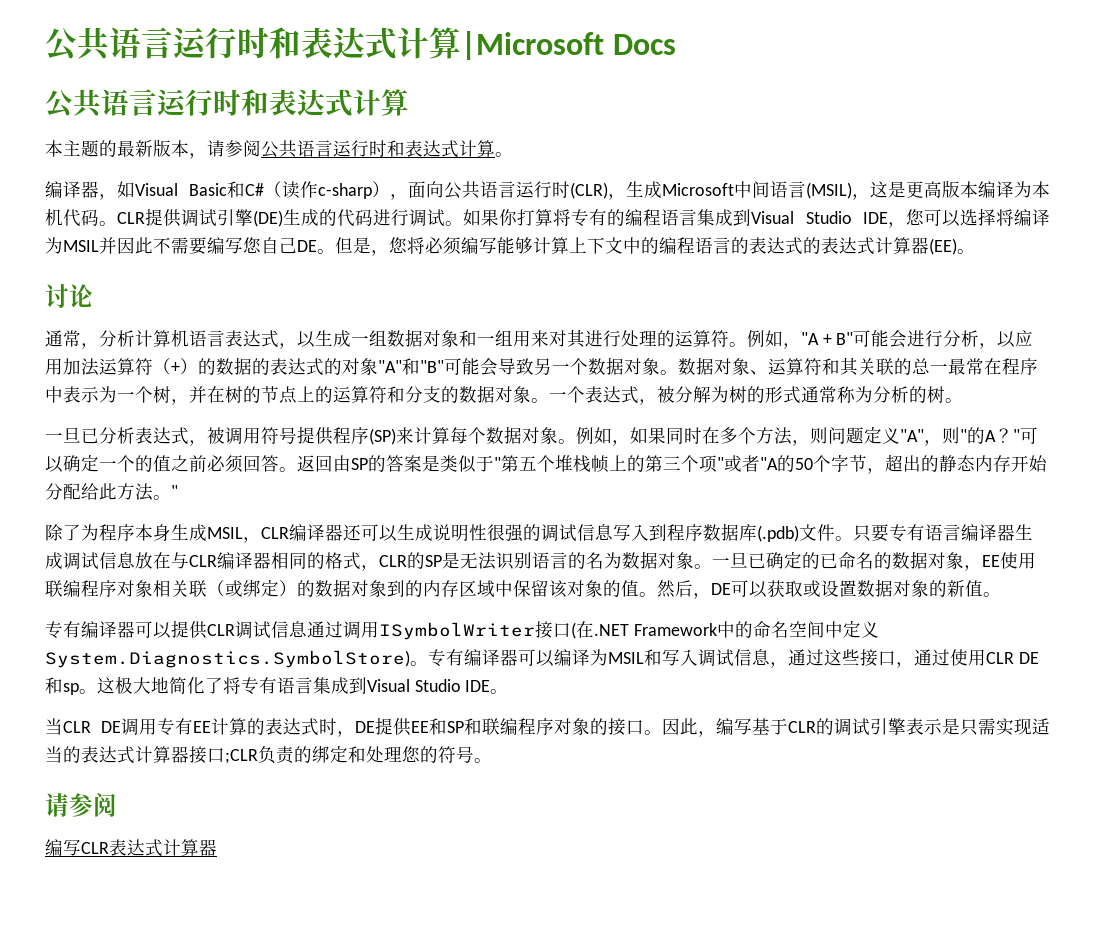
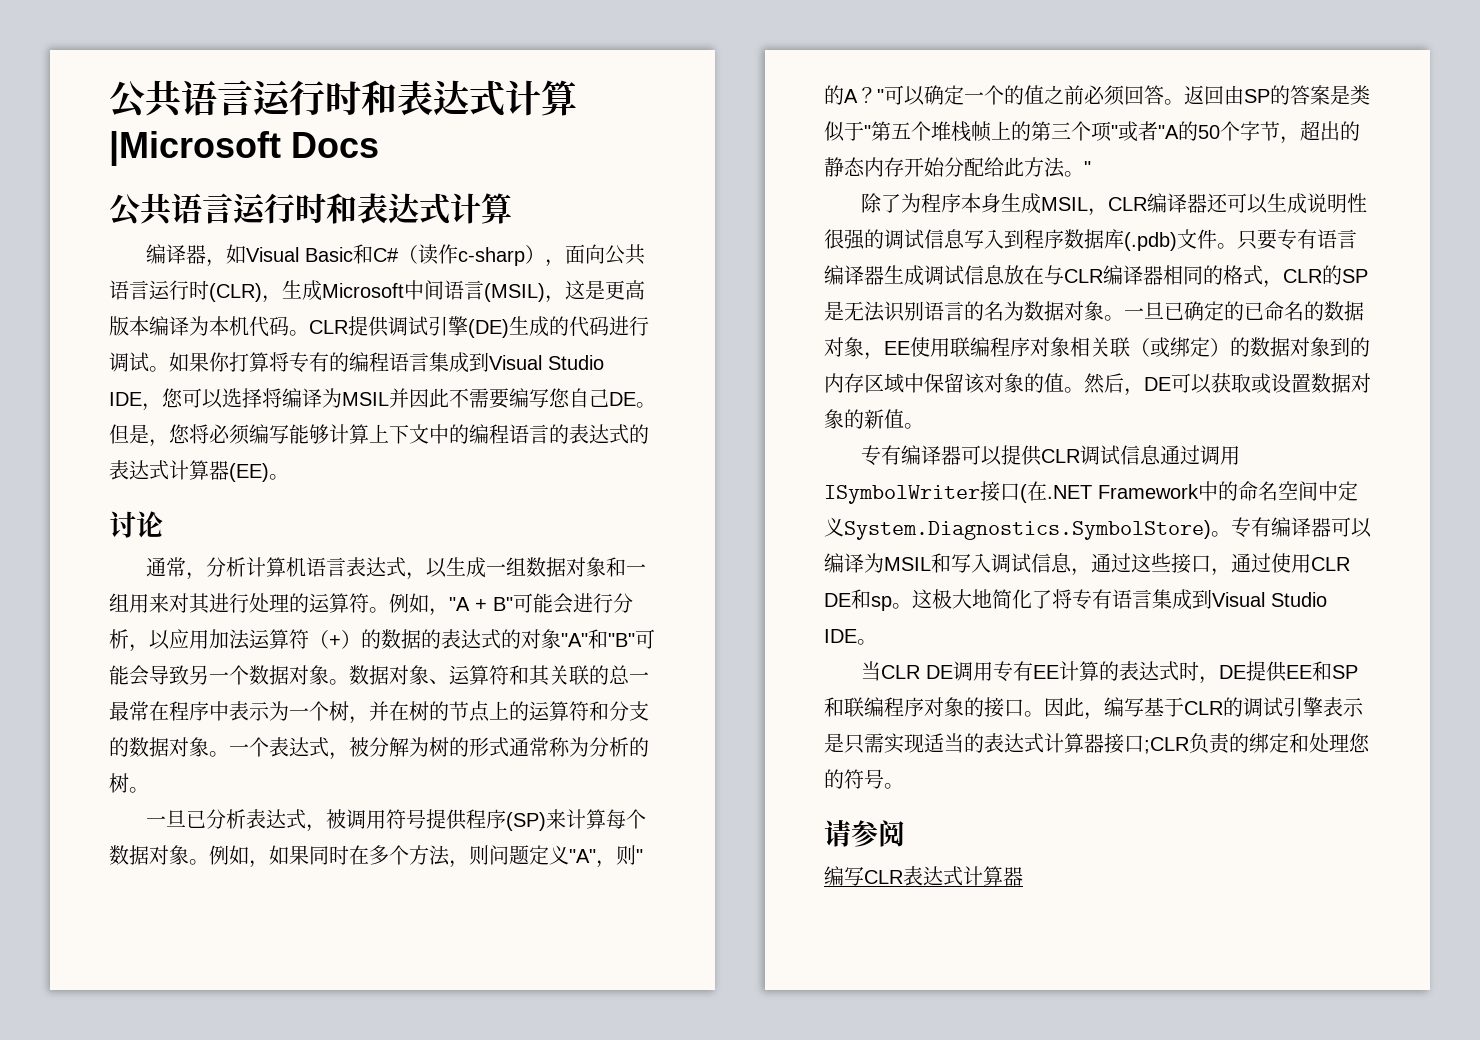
[45,139,513,159] // 本主题的最新版本，请参阅公共语言运行时和表达式计算。 -> (512, 208) none

